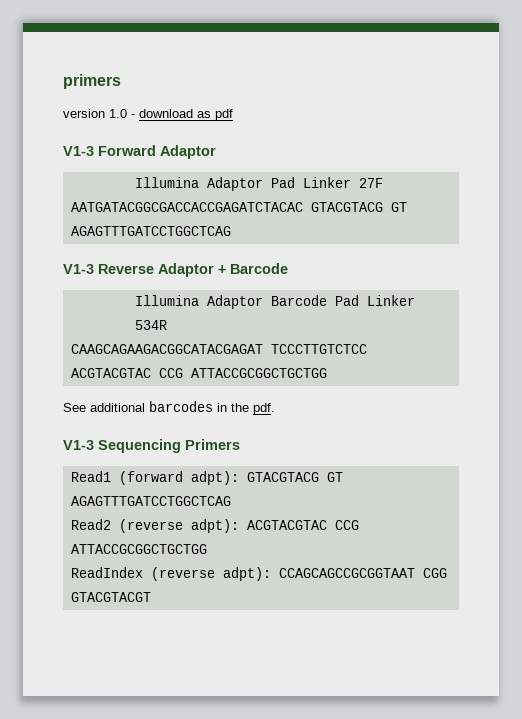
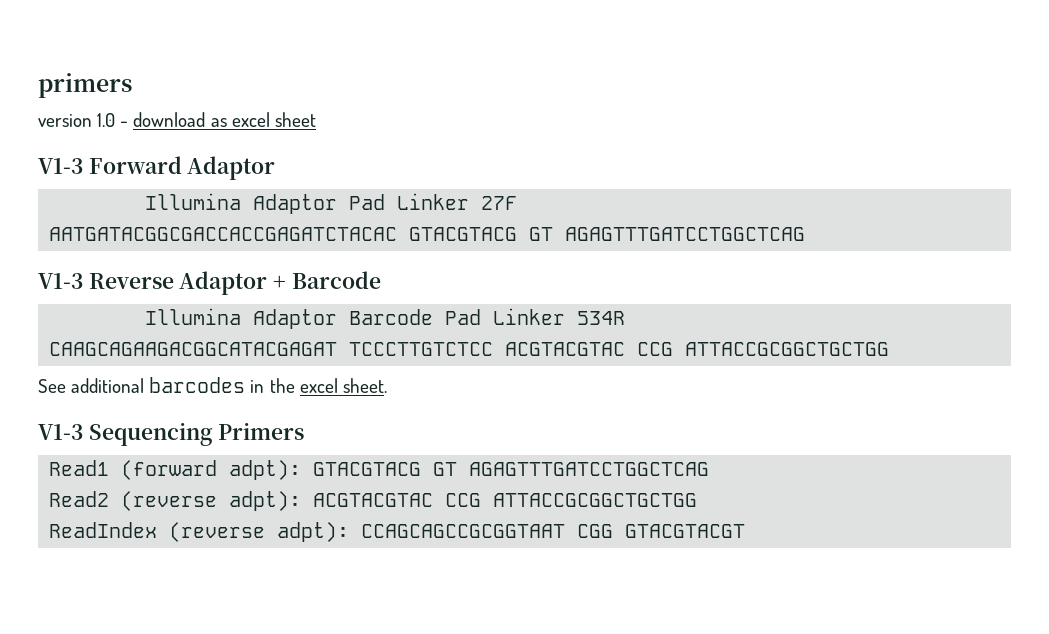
[215,109,233,121] pdf -> [231,112,316,127] excel sheet
[253,403,275,415] pdf. -> [299,378,387,393] excel sheet.

